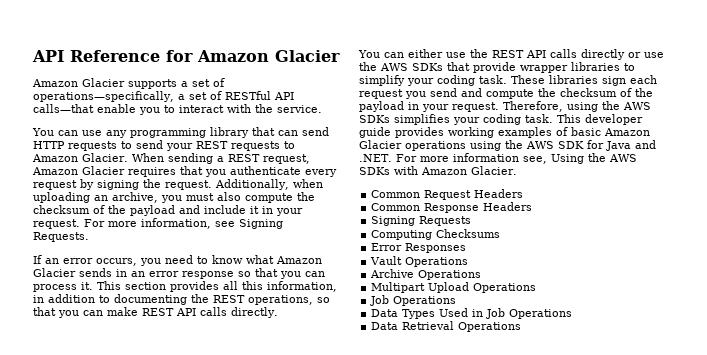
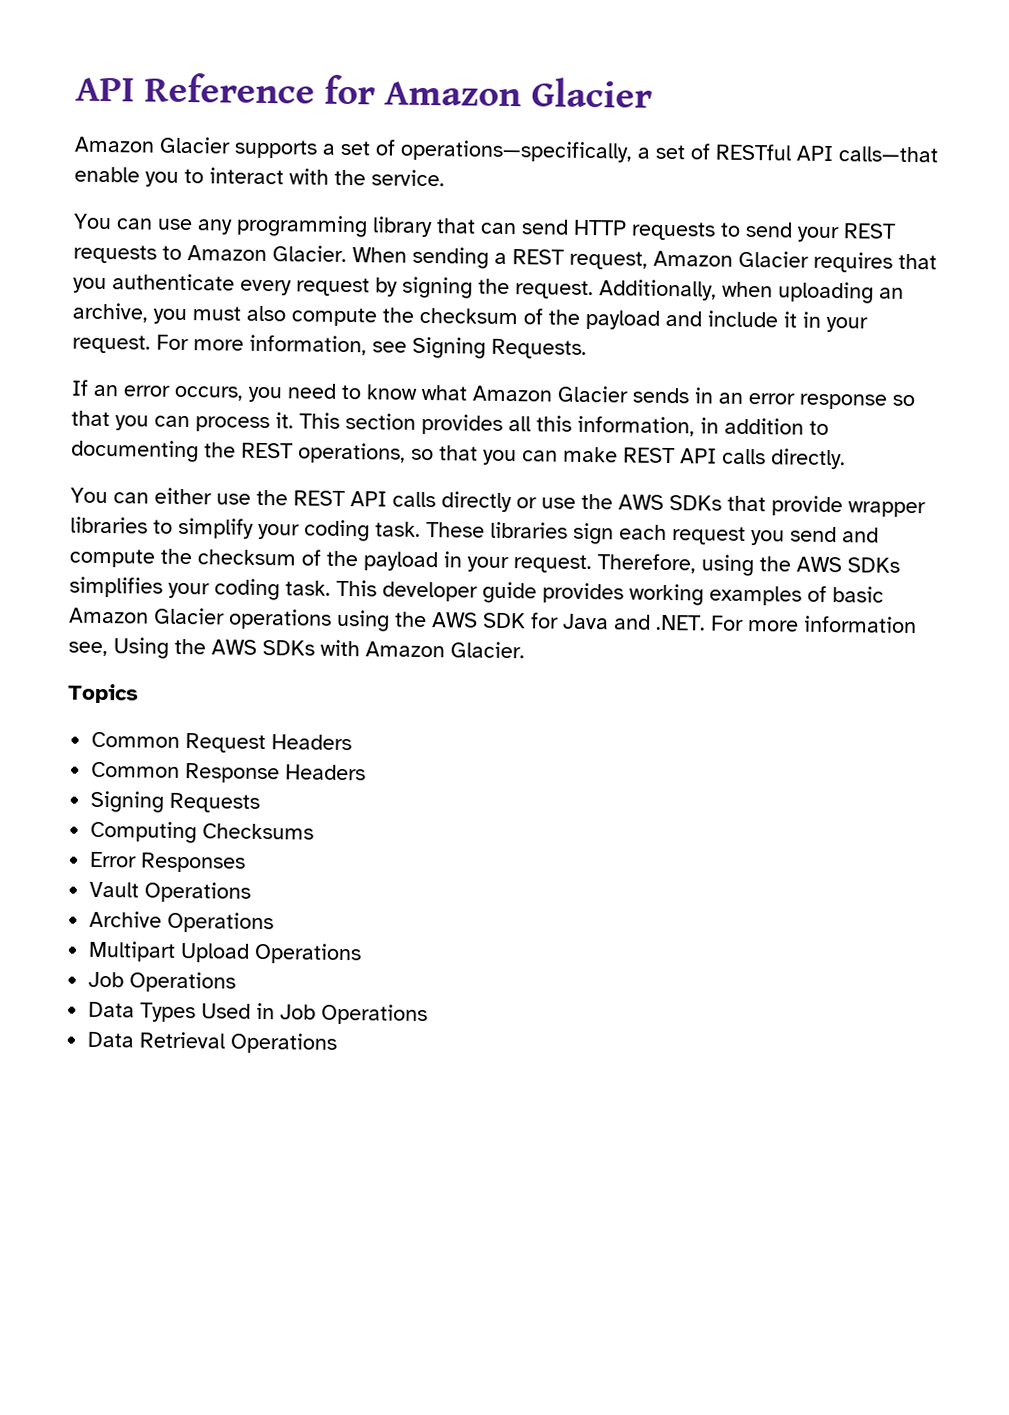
(517, 170) none -> [68,683,139,704] // Topics

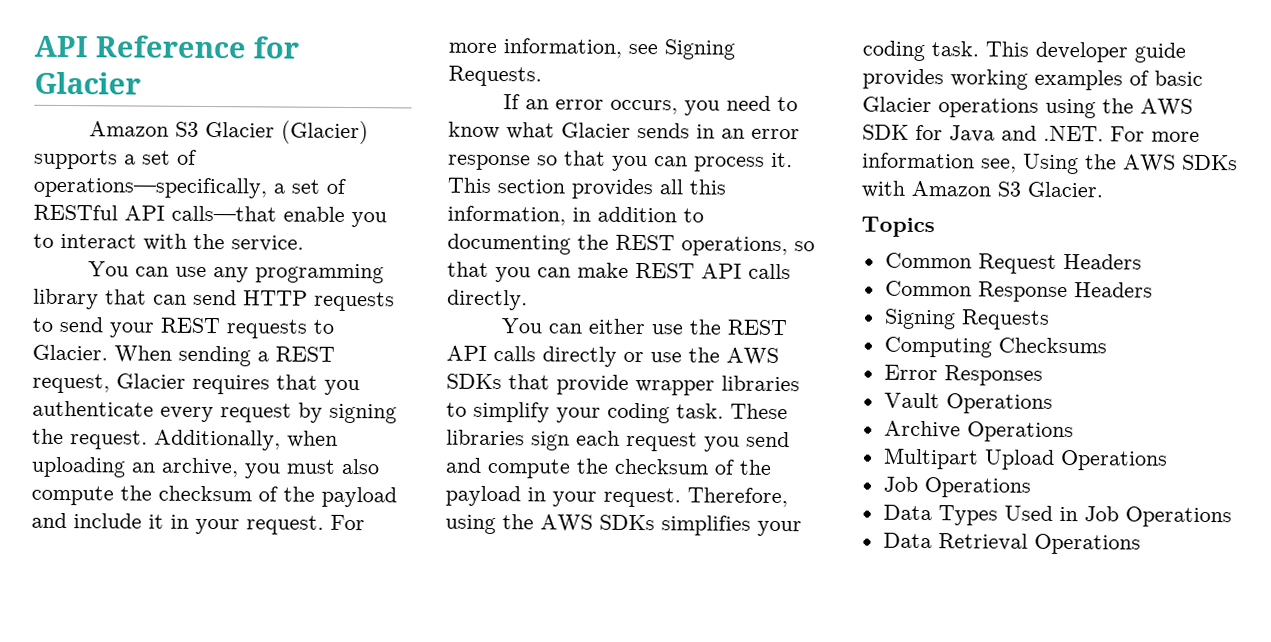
[384,81,523,107] Amazon -> (299, 47) none
[159,136,231,154] Glacier -> [174,120,369,145] S3 Glacier (Glacier)
[187,245,267,262] Amazon -> (335, 326) none
[653,250,733,267] Amazon -> (110, 383) none
[472,385,552,402] Amazon -> (555, 131) none
[69,607,149,624] Amazon -> (1203, 78) none
(445, 649) none -> [997,181,1021,197] S3

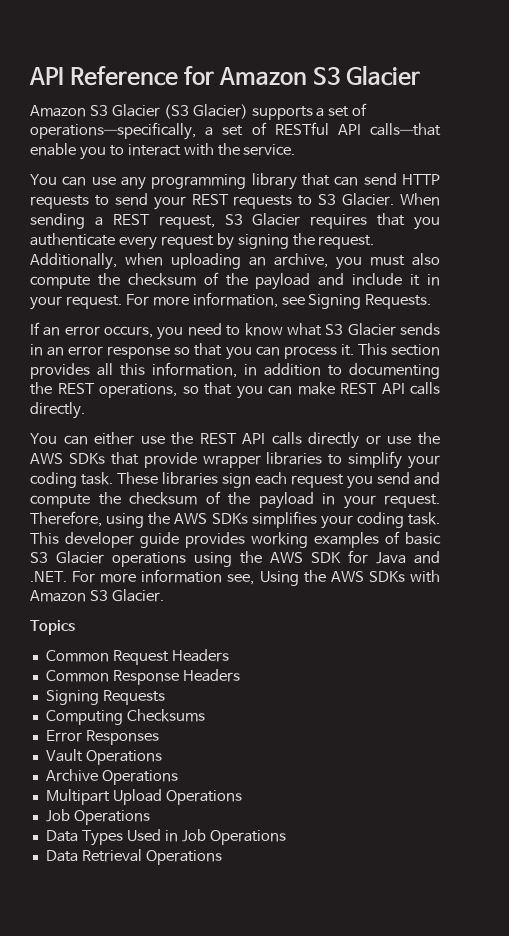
(299, 47) none -> [219,67,341,85] Amazon S3
[280,120,369,145] (Glacier) -> [163,104,248,119] (S3 Glacier)
(335, 326) none -> [318,194,337,205] S3
(110, 383) none -> [224,214,243,225] S3
(555, 131) none -> [325,324,344,335] S3
(1203, 78) none -> [30,552,48,563] S3

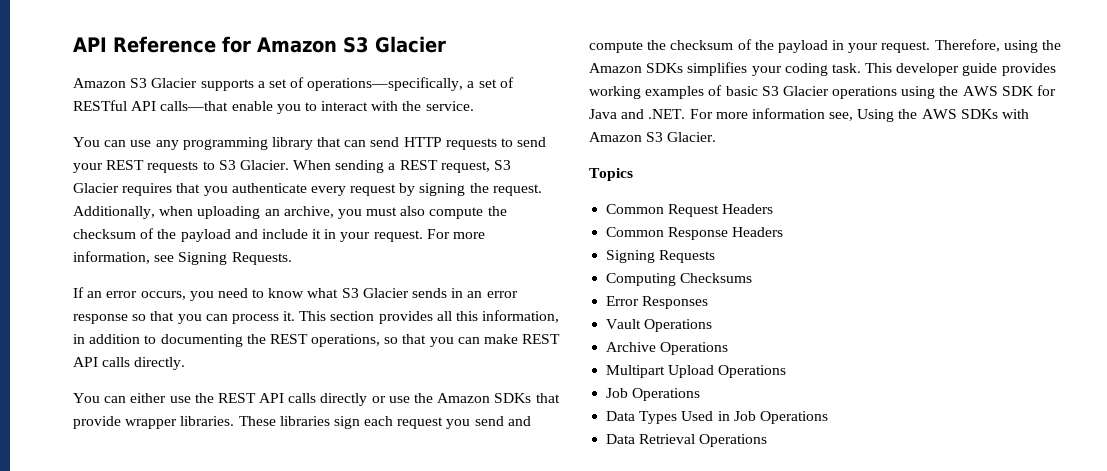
[163,104,248,119] (S3 Glacier) -> (198, 83) none
[30,453,63,464] AWS -> [437,393,491,403] Amazon
[266,451,440,469] [30,472,113,488] libraries to simplify your coding task. -> [180,416,235,426] libraries.
[174,513,208,524] AWS -> [589,63,642,73] Amazon

